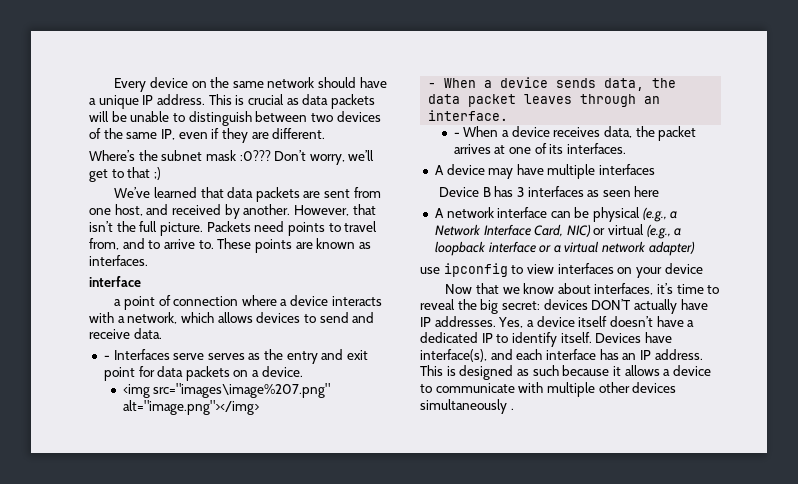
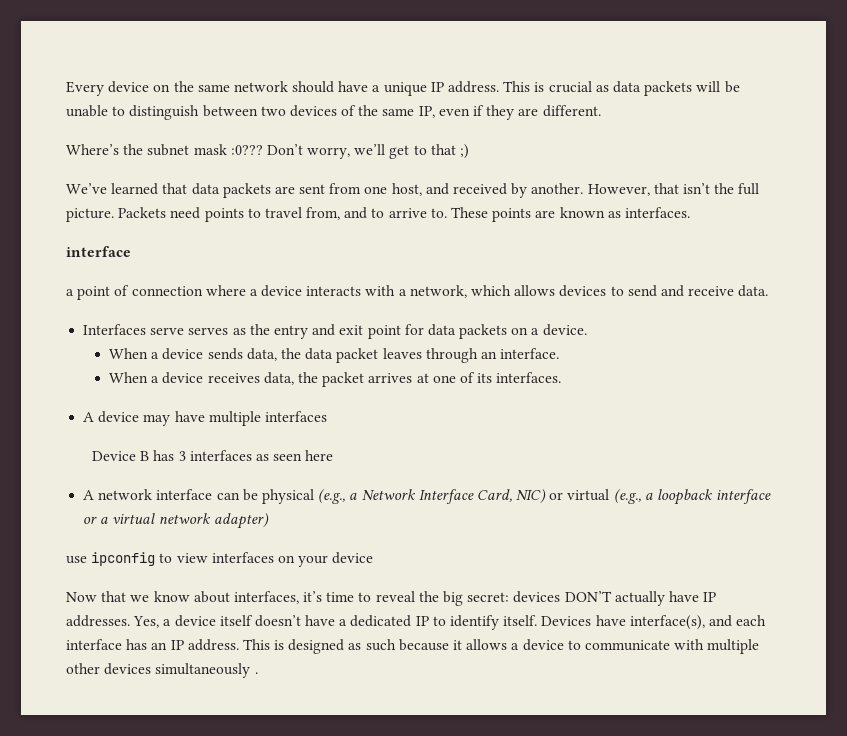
[103,355,110,360] - -> (769, 291) none
[122,383,331,398] [122,400,259,415] [428,83,437,88] <img src="images\image%207.png" alt="image.png"></img> // - -> (587, 330) none
[453,132,460,137] - -> (560, 353) none

